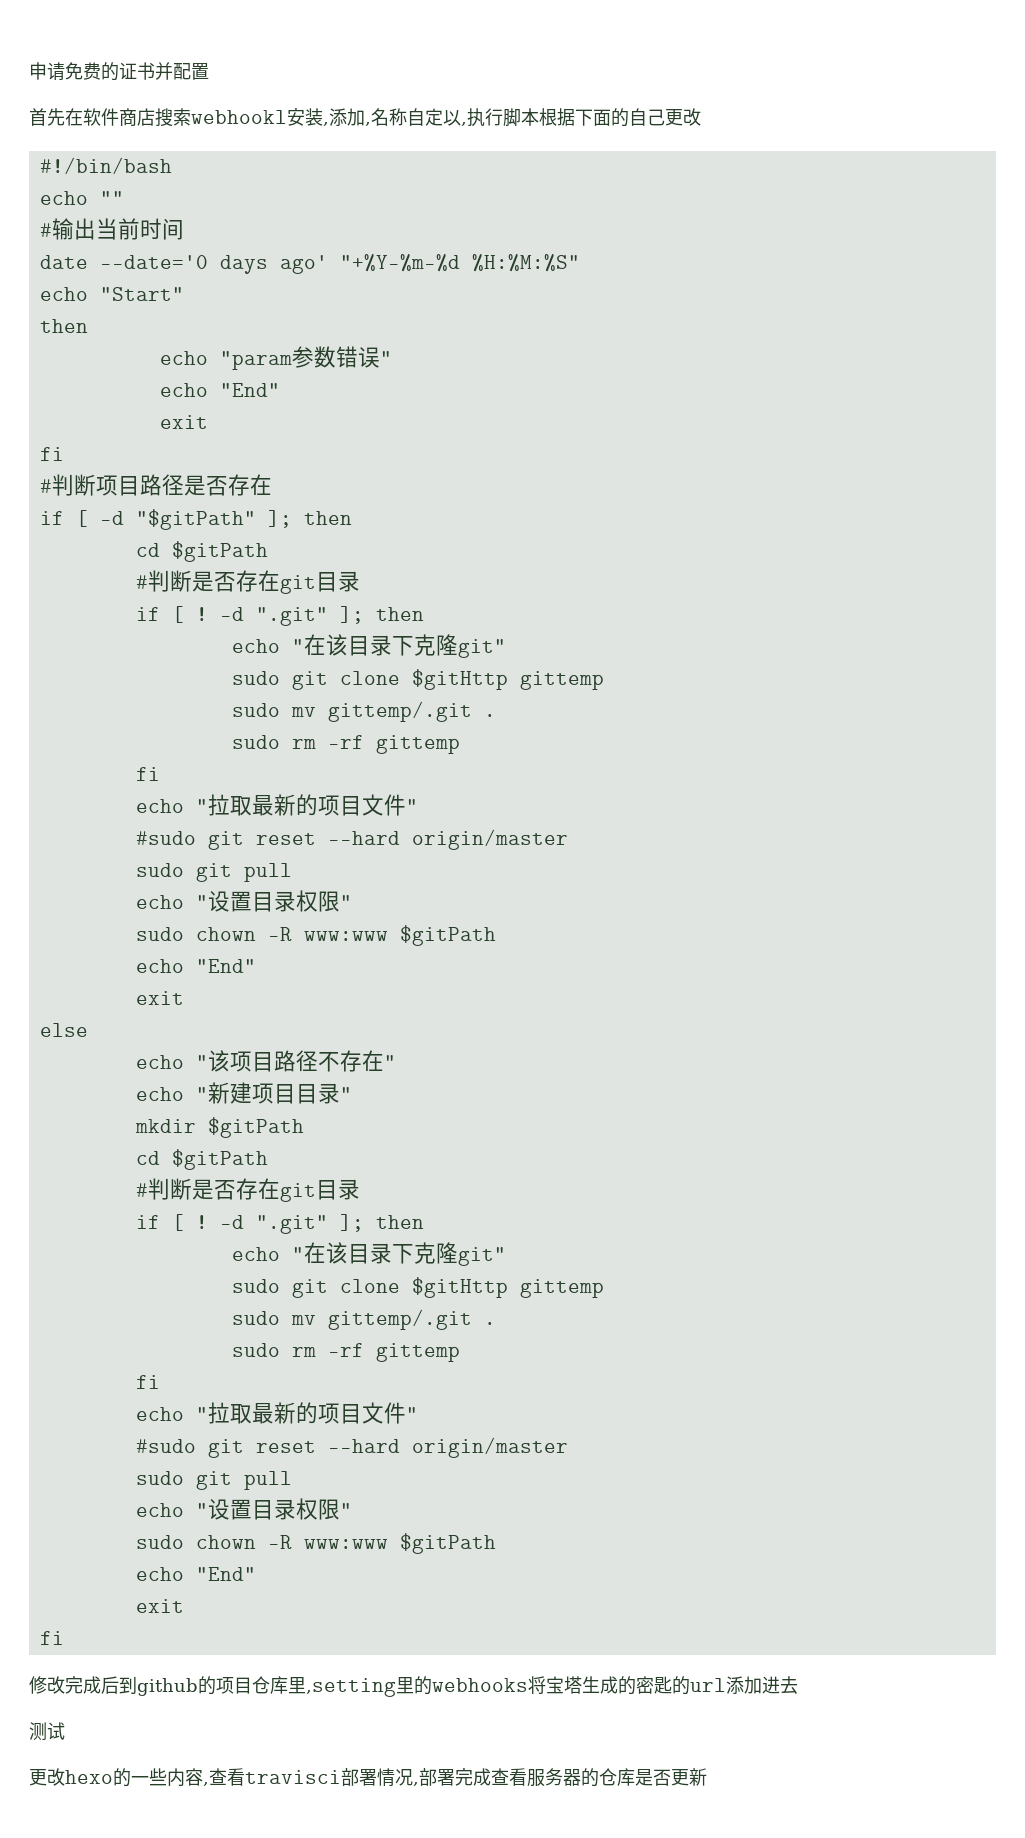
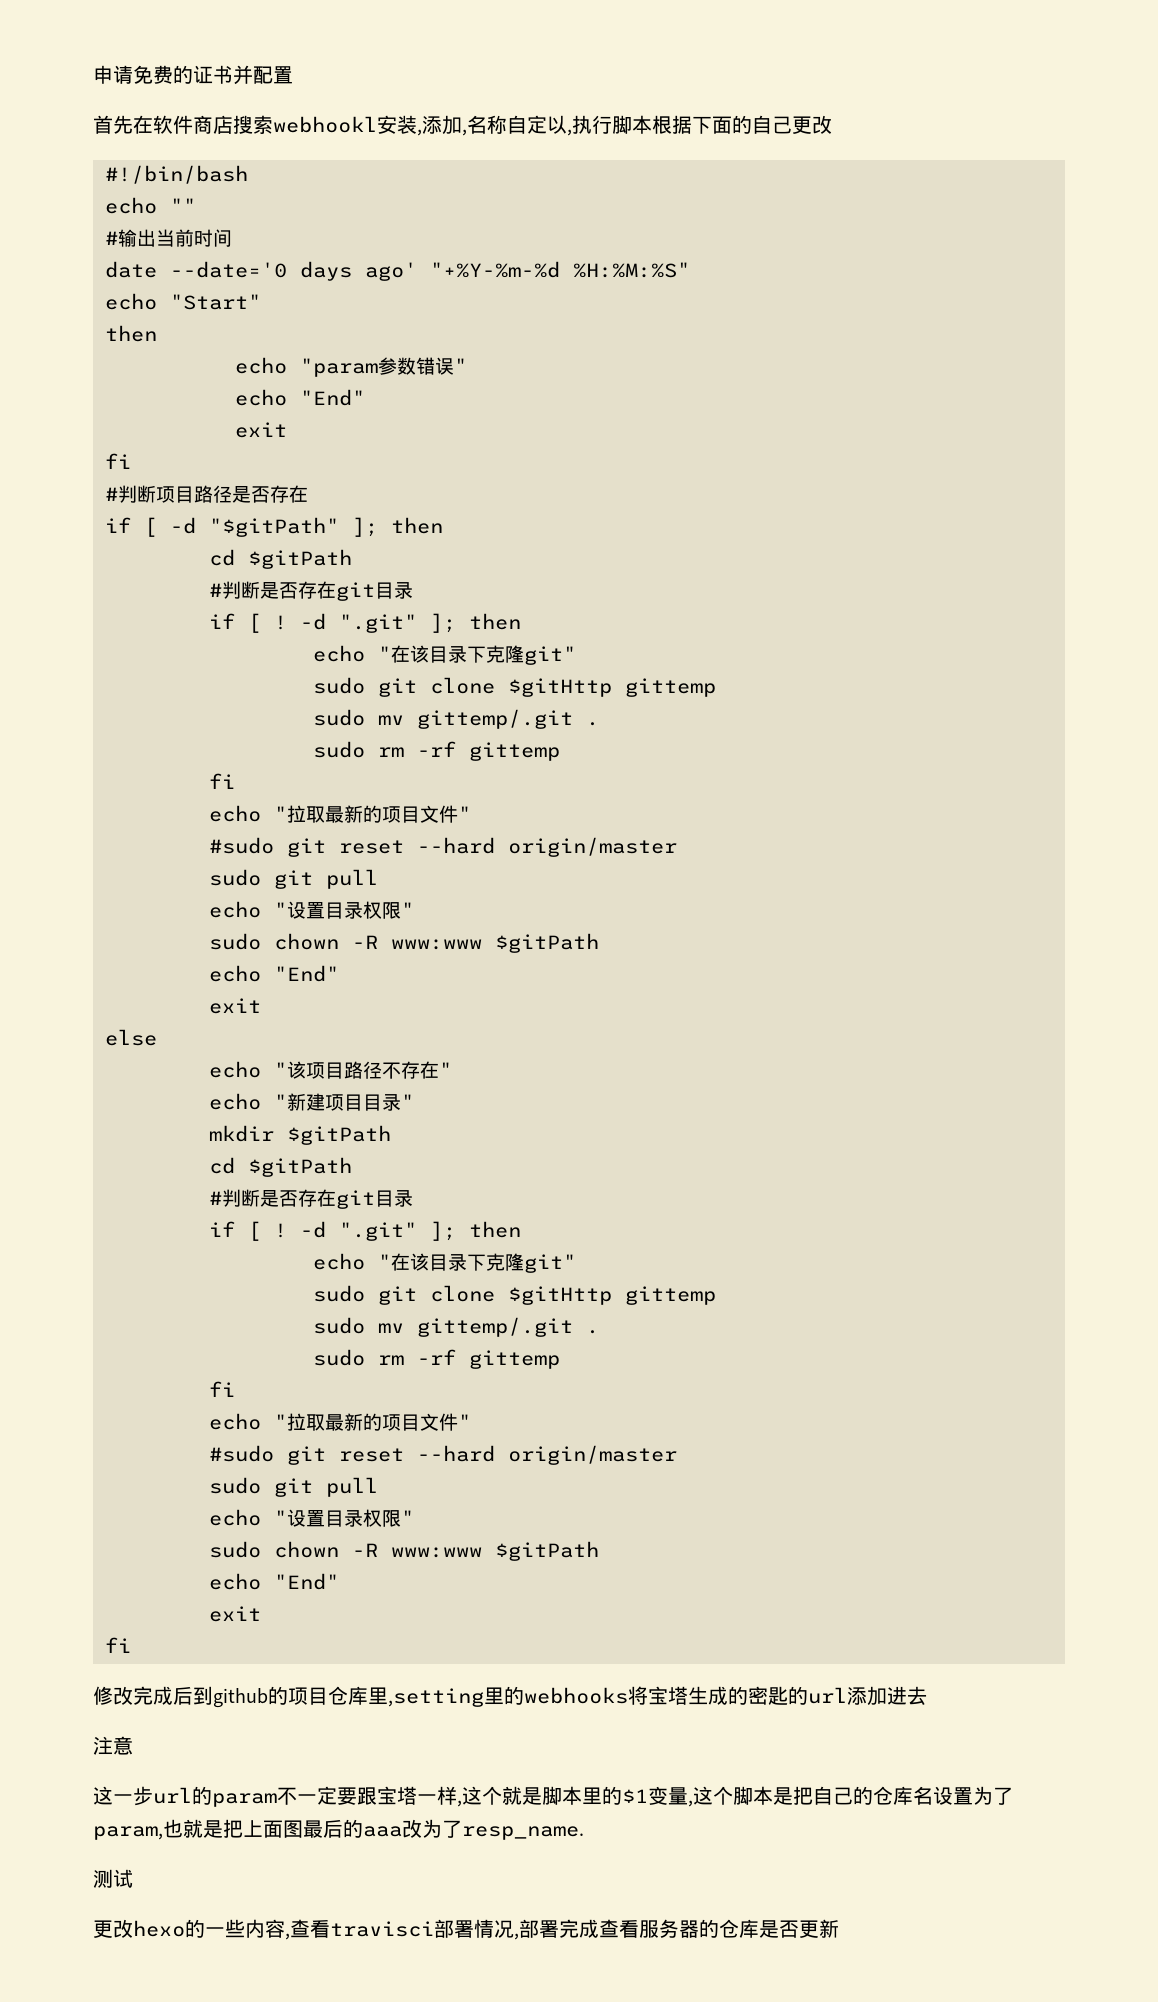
(798, 1685) none -> [93,1736,133,1755] [93,1786,1013,1807] [93,1819,584,1840] // 注意 // 这一步url的param不一定要跟宝塔一样,这个就是脚本里的$1变量,这个脚本是把自己的仓库名设置为了param,也就是把上面图最后的aaa改为了resp_name.

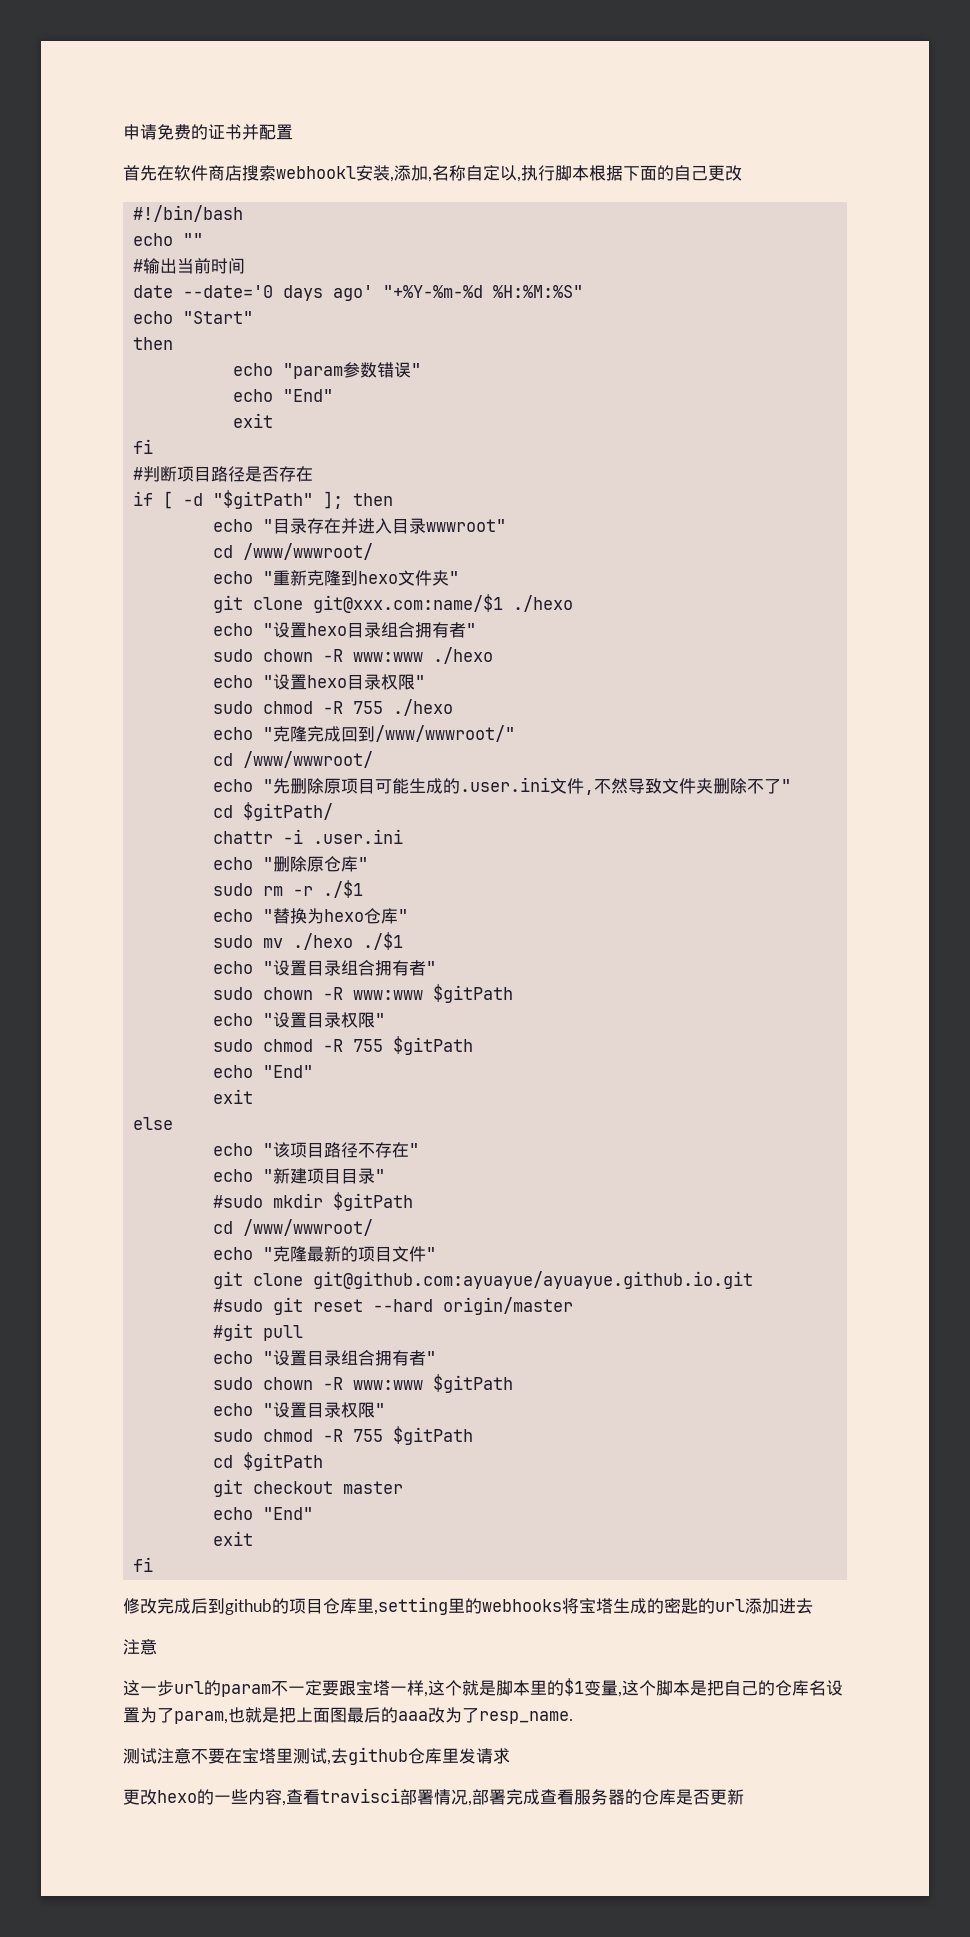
[209,549,352,569] [209,581,413,601] [209,613,521,633] [313,645,576,665] [313,677,716,697] [313,709,599,729] [313,741,560,761] [209,773,235,789] [209,805,471,823] [209,837,677,857] [209,869,378,889] [209,901,414,919] [209,933,482,950] cd $gitPath // #判断是否存在git目录 // if [ ! -d ".git" ]; then // echo "在该目录下克隆git" // sudo git clone $gitHttp gittemp // sudo mv gittemp/.git . // sudo rm -rf gittemp // fi // echo "拉取最新的项目文件" // #sudo git reset --hard origin/master // sudo git pull // echo "设置目录权限" // sudo chown -R www:www -> [213,518,507,534] [213,543,374,560] [213,570,460,586] [213,594,574,613] [213,622,477,638] [213,647,494,664] [213,674,426,690] [213,699,454,716] [213,725,516,742] [213,751,374,768] [213,777,792,795] [213,802,334,821] [213,829,404,844] [213,856,369,872] [213,880,364,898] [213,908,409,924] [213,932,404,950] [213,960,437,976] [213,984,514,1003] [213,1012,386,1028] [213,1039,384,1052] echo "目录存在并进入目录wwwroot" // cd /www/wwwroot/ // echo "重新克隆到hexo文件夹" // git clone git@xxx.com:name/$1 ./hexo // echo "设置hexo目录组合拥有者" // sudo chown -R www:www ./hexo // echo "设置hexo目录权限" // sudo chmod -R 755 ./hexo // echo "克隆完成回到/www/wwwroot/" // cd /www/wwwroot/ // echo "先删除原项目可能生成的.user.ini文件,不然导致文件夹删除不了" // cd $gitPath/ // chattr -i .user.ini // echo "删除原仓库" // sudo rm -r ./$1 // echo "替换为hexo仓库" // sudo mv ./hexo ./$1 // echo "设置目录组合拥有者" // sudo chown -R www:www $gitPath // echo "设置目录权限" // sudo chmod -R 755
(414, 1101) none -> [213,1195,264,1208] #sudo
[248,1157,352,1177] [209,1189,413,1209] [209,1221,521,1241] [313,1253,576,1273] [313,1285,716,1305] [313,1317,599,1337] [313,1349,560,1369] [209,1381,235,1397] [209,1413,471,1431] [209,1445,677,1465] [209,1477,378,1497] [209,1509,414,1527] [209,1541,599,1561] $gitPath // #判断是否存在git目录 // if [ ! -d ".git" ]; then // echo "在该目录下克隆git" // sudo git clone $gitHttp gittemp // sudo mv gittemp/.git . // sudo rm -rf gittemp // fi // echo "拉取最新的项目文件" // #sudo git reset --hard origin/master // sudo git pull // echo "设置目录权限" // sudo chown -R www:www $gitPath -> [243,1219,374,1236] [213,1246,437,1262] [213,1271,754,1289] [213,1297,574,1315] [213,1323,304,1341] [213,1350,437,1366] [213,1374,514,1393] [213,1402,386,1418] [213,1426,474,1445] [213,1452,324,1471] [213,1479,404,1497] /www/wwwroot/ // echo "克隆最新的项目文件" // git clone git@github.com:ayuayue/ayuayue.github.io.git // #sudo git reset --hard origin/master // #git pull // echo "设置目录组合拥有者" // sudo chown -R www:www $gitPath // echo "设置目录权限" // sudo chmod -R 755 $gitPath // cd $gitPath // git checkout master
(133, 1878) none -> [157,1747,510,1765] 注意不要在宝塔里测试,去github仓库里发请求

